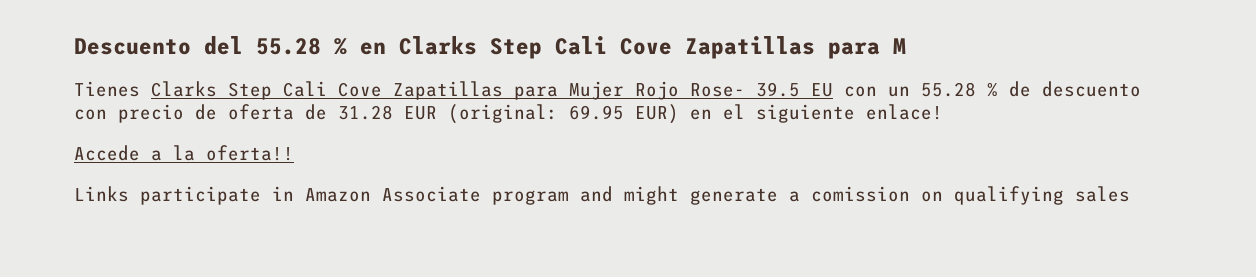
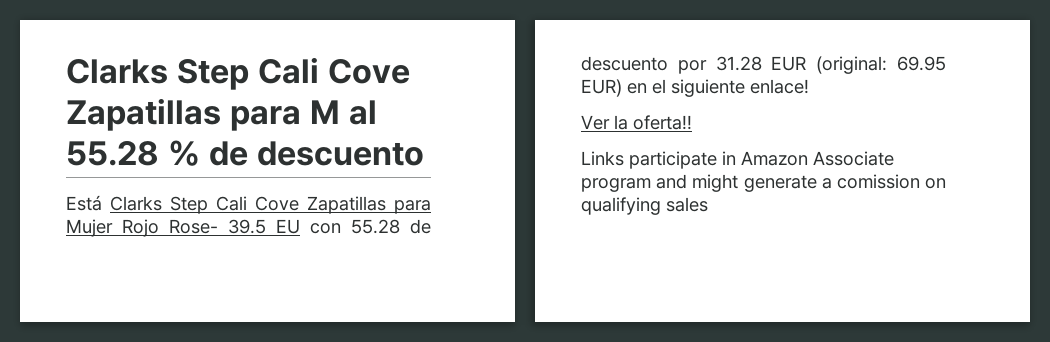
[74,36,386,55] Descuento del 55.28 % en -> (66, 71) none
[74,81,140,97] // Tienes -> [349,100,378,125] [66,140,425,166] [66,195,102,211] al 55.28 % de descuento // Está
[888,81,1141,97] [74,104,327,123] un 55.28 % de descuento con precio de oferta de -> [351,219,431,234] [581,56,707,74] 55.28 de descuento por
[74,145,162,161] Accede a -> [581,115,610,130] Ver

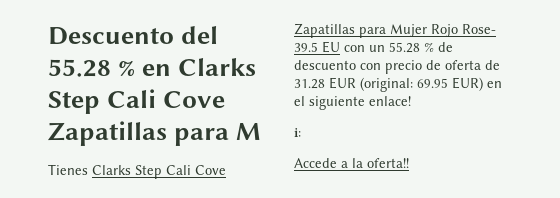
(66, 71) none -> [48,26,219,45] [48,59,172,77] Descuento del 55.28 % en
[349,100,378,125] [66,140,425,166] [66,195,102,211] al 55.28 % de descuento // Está -> [48,164,88,175] // Tienes
[351,219,431,234] [581,56,707,74] 55.28 de descuento por -> [369,42,453,53] [294,60,500,74] un 55.28 % de descuento con precio de oferta de
[581,115,610,130] Ver -> [294,128,301,137] [294,158,348,168] ℹ: // Accede a
[581,151,894,169] [581,174,946,192] [581,197,708,215] // Links participate in Amazon Associate program and might generate a comission on qualifying sales -> (409, 163) none

